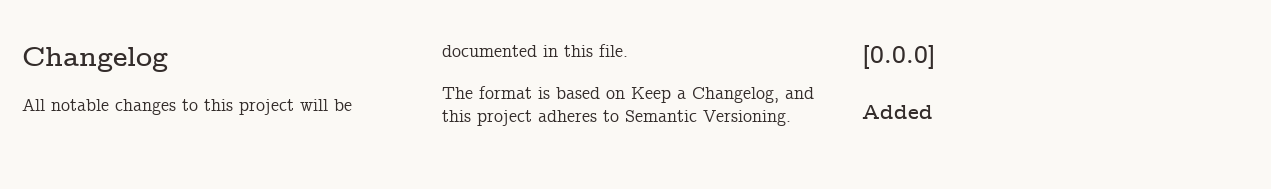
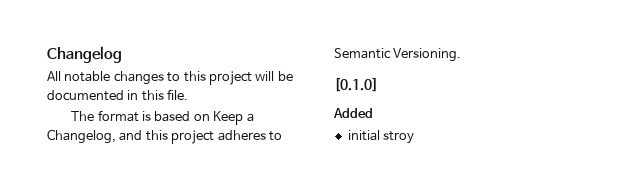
[862,45,936,69] [0.0.0] -> [334,77,378,92] [0.1.0]
(933, 112) none -> [347,130,415,144] // initial stroy

